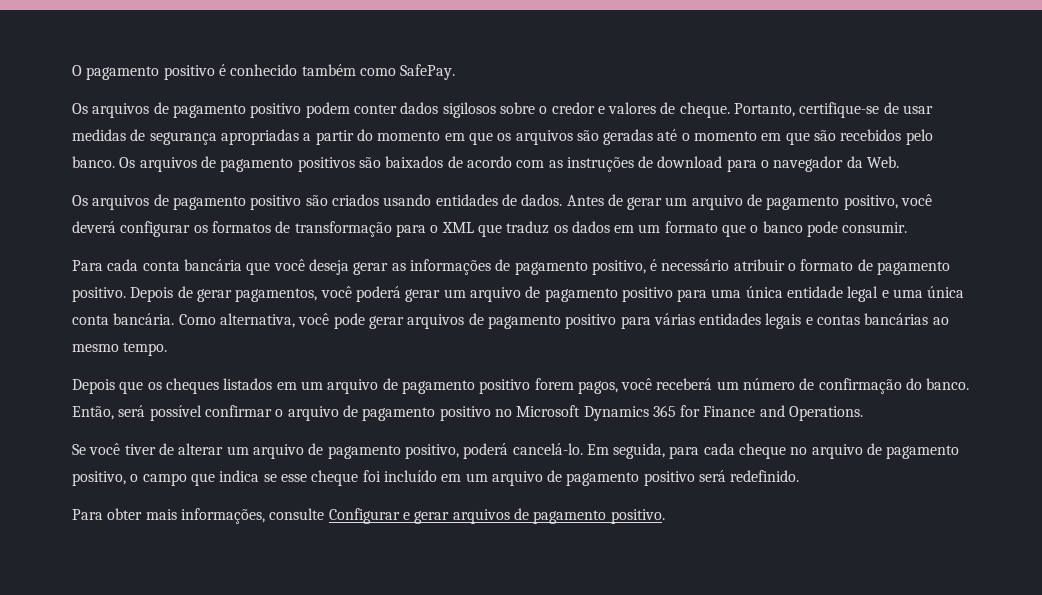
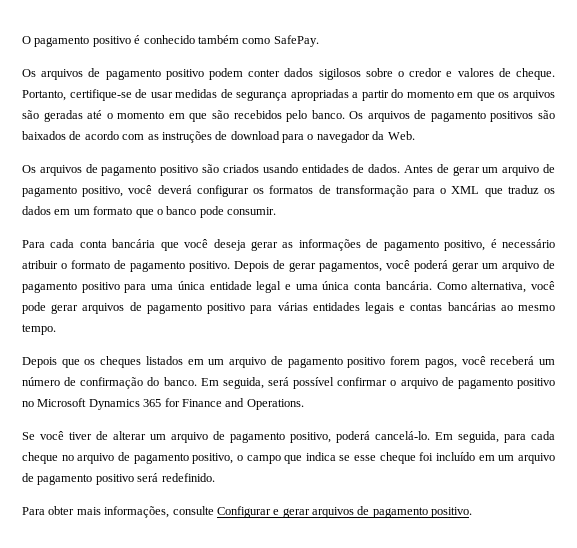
[72,406,114,420] Então, -> [200,377,264,389] Em seguida,

